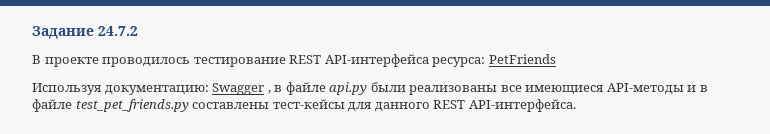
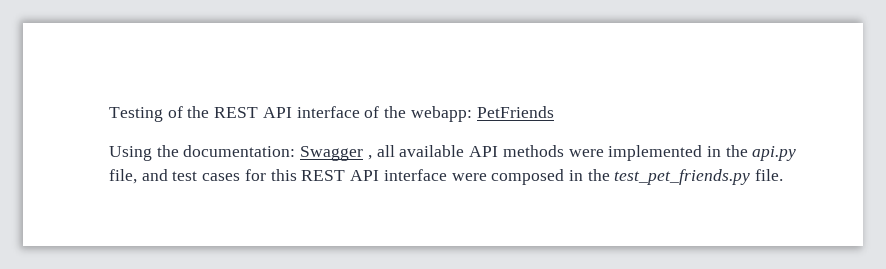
[32,26,138,40] [32,54,556,67] [32,82,708,95] [32,99,576,112] Задание 24.7.2 // В проекте проводилось тестирование REST API-интерфейса ресурса: PetFriends // Используя документацию: Swagger , в файле api.py были реализованы все имеющиеся API-методы и в файле test_pet_friends.py составлены тест-кейсы для данного REST API-интерфейса. -> [109,106,554,122] [109,145,797,161] [109,169,784,185] Testing of the REST API interface of the webapp: PetFriends // Using the documentation: Swagger , all available API methods were implemented in the api.py file, and test cases for this REST API interface were composed in the test_pet_friends.py file.

